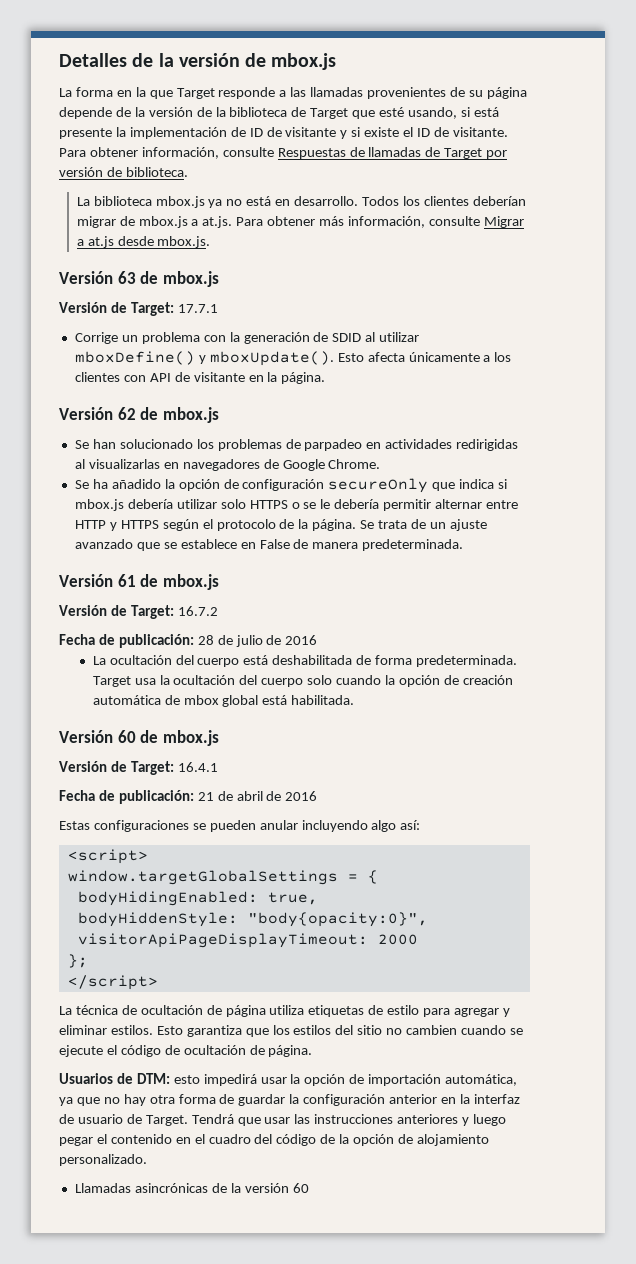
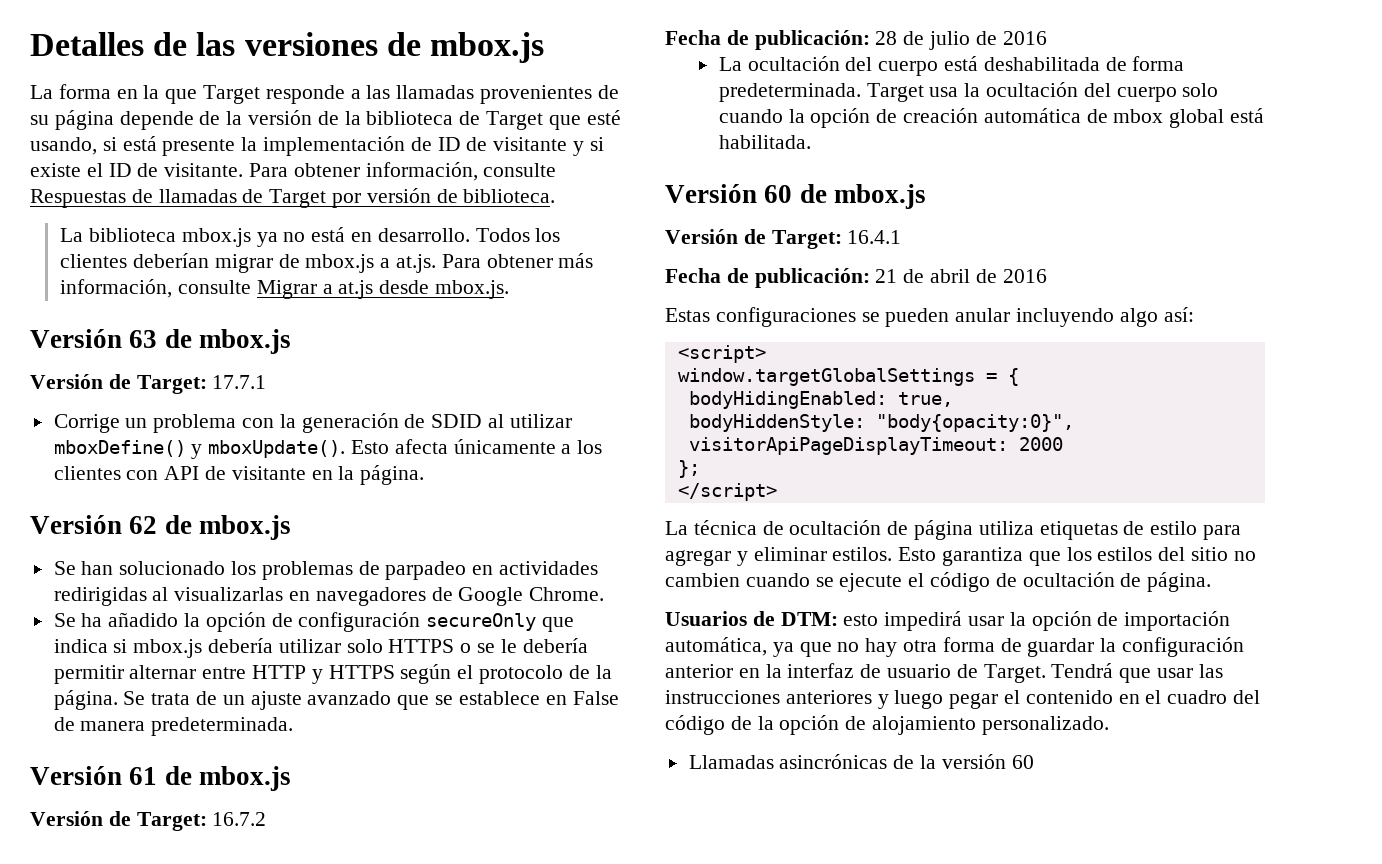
[158,53,240,67] la versión -> [196,32,378,56] las versiones

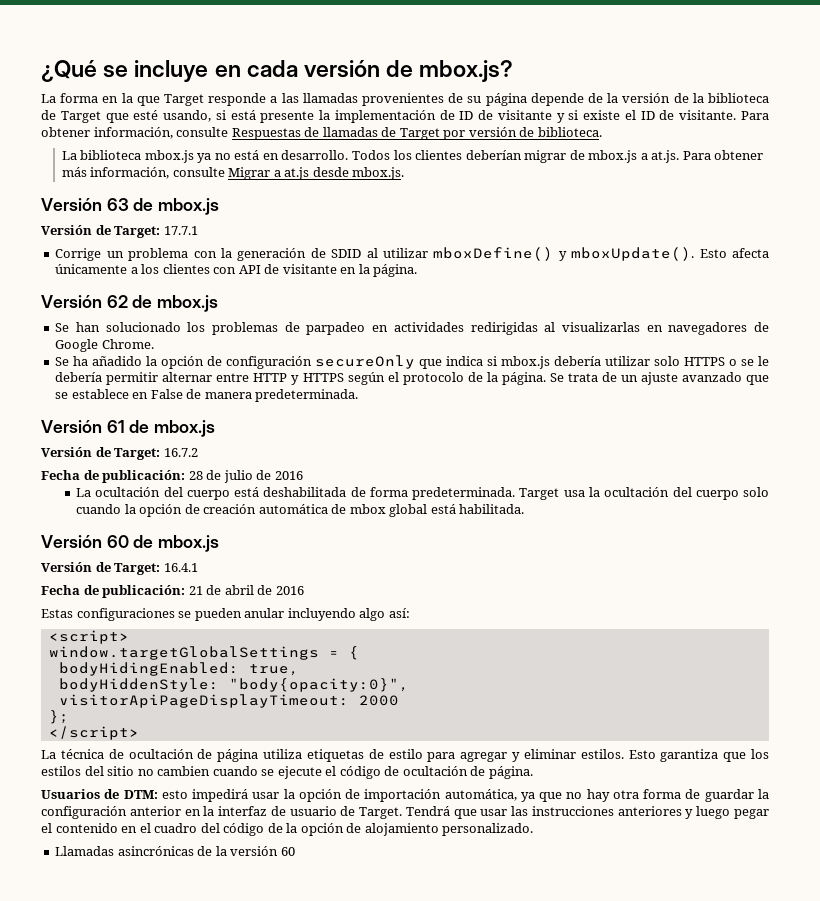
[30,32,544,63] Detalles de las versiones de mbox.js -> [41,60,514,82] ¿Qué se incluye en cada versión de mbox.js?

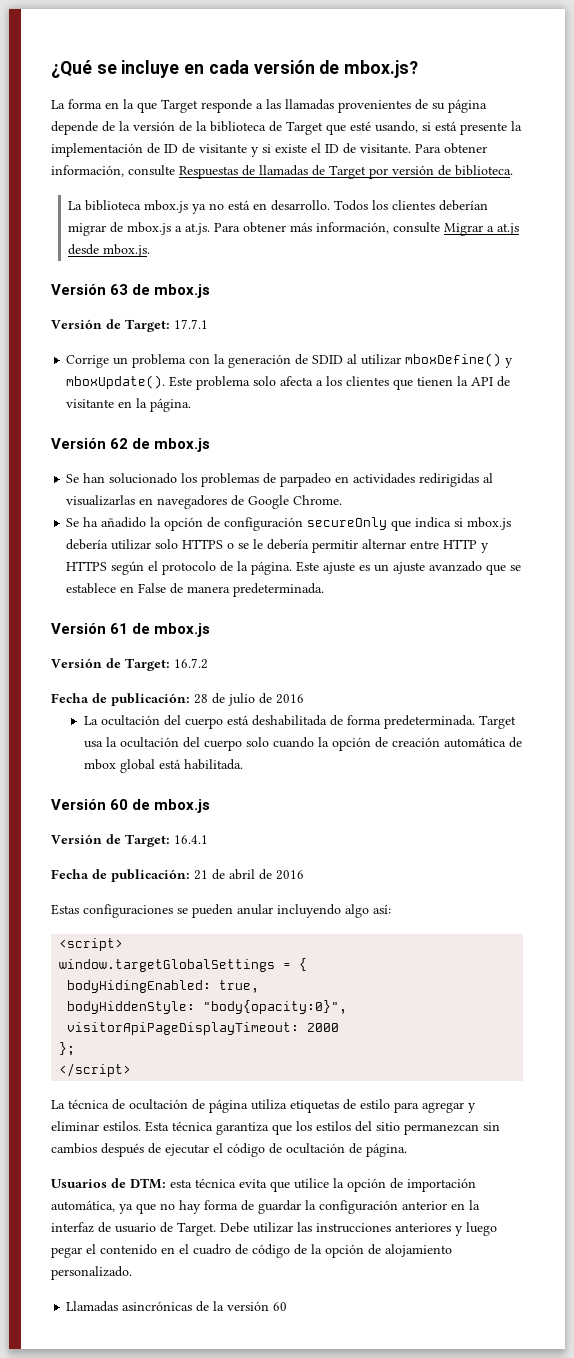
[699,248,769,258] [55,264,237,274] Esto afecta únicamente a los clientes con -> [169,376,469,390] Este problema solo afecta a los clientes que tienen la
[549,372,617,382] Se trata de -> [296,561,371,574] Este ajuste es
[628,750,656,759] Esto -> [145,1121,213,1132] Esta técnica
[137,766,322,779] no cambien cuando se ejecute -> [404,1122,500,1135] [51,1143,209,1157] permanezcan sin cambios después de ejecutar
[161,789,280,802] esto impedirá usar -> [170,1178,329,1192] esta técnica evita que utilice
[612,790,639,799] otra -> (201, 1207) none
[405,806,508,819] Tendrá que usar -> [220,1222,293,1233] Debe utilizar
[200,823,220,833] del -> [235,1244,248,1255] de

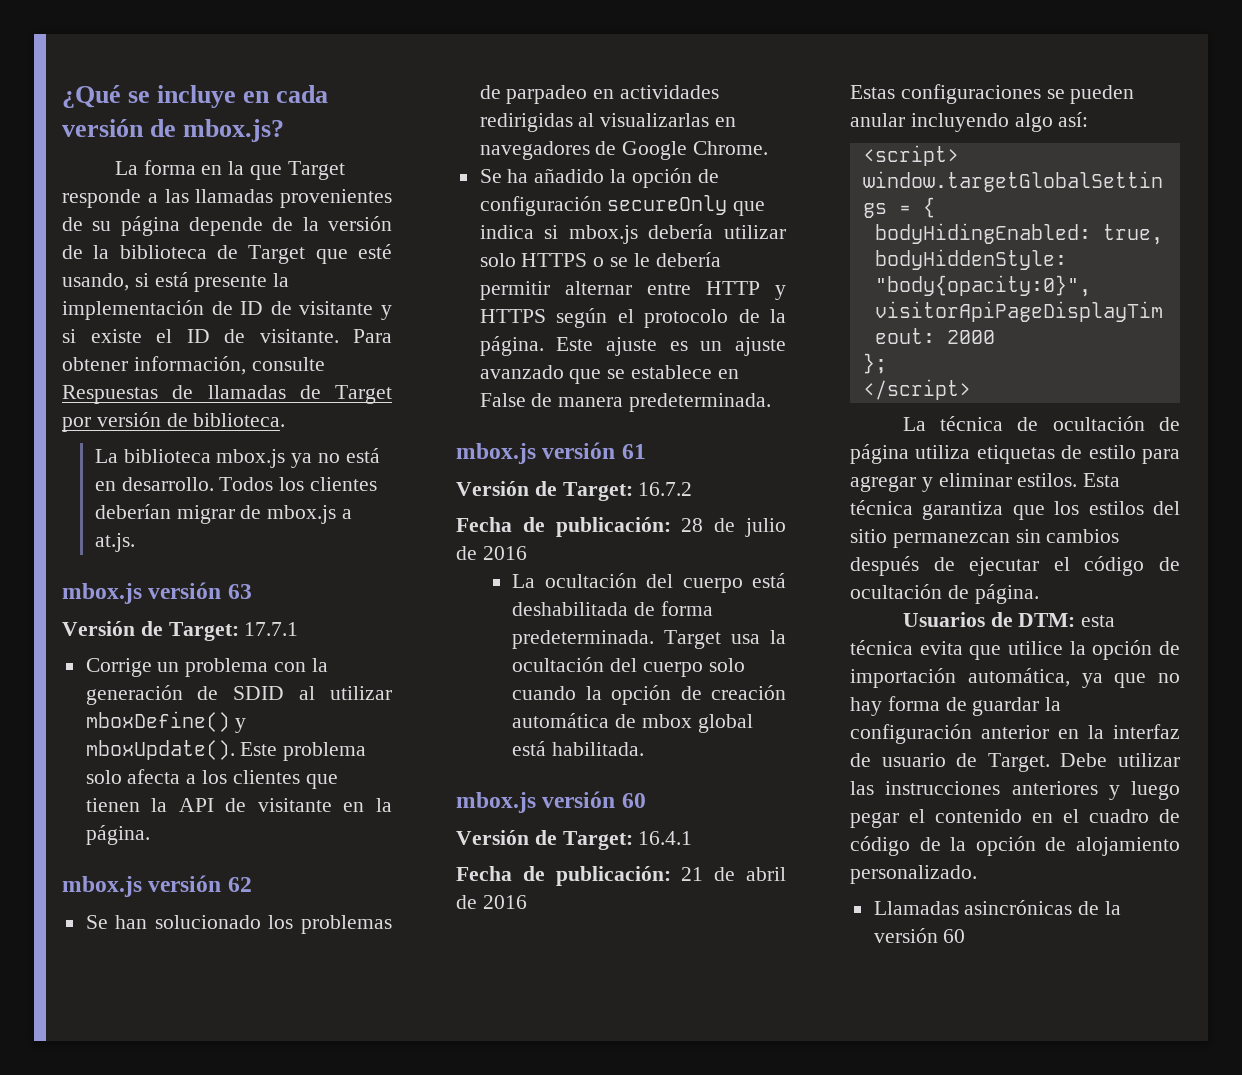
[214,222,520,236] [68,244,151,257] [51,284,106,295] Para obtener más información, consulte Migrar a at.js desde mbox.js. // Versión -> [62,582,222,604] // mbox.js versión
[132,284,211,298] de mbox.js -> (252, 591) none
[51,438,106,449] Versión -> [62,875,222,897] mbox.js versión
[132,438,211,452] de mbox.js -> (252, 884) none
[51,623,106,634] Versión -> [456,442,616,464] mbox.js versión
[132,623,211,637] de mbox.js -> (646, 451) none
[51,799,211,813] Versión 60 de mbox.js -> [456,791,646,813] mbox.js versión 60

